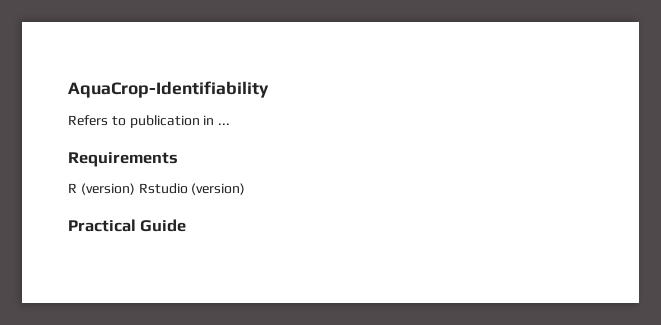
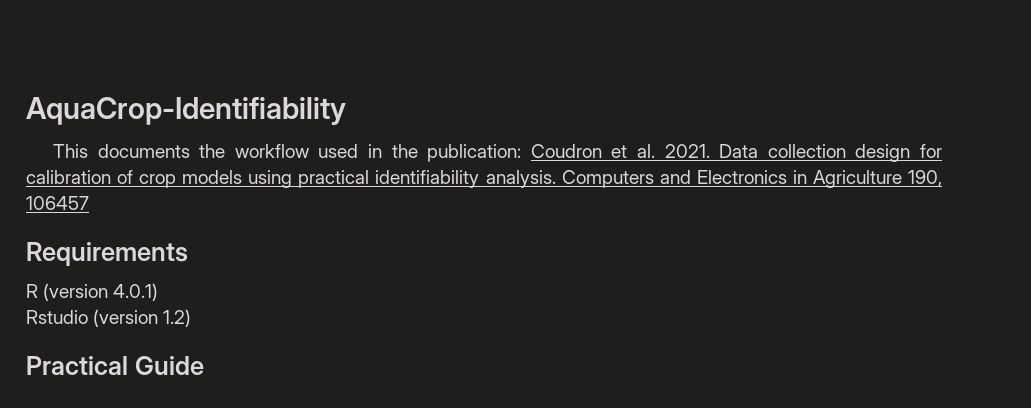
[68,115,231,128] [68,152,178,167] [68,183,246,195] Refers to publication in ... // Requirements // R (version) Rstudio (version) -> [52,144,942,162] [26,170,943,188] [26,196,89,210] [26,242,188,266] [26,283,159,301] [26,309,192,327] This documents the workflow used in the publication: Coudron et al. 2021. Data collection design for calibration of crop models using practical identifiability analysis. Computers and Electronics in Agriculture 190, 106457 // Requirements // R (version 4.0.1) // Rstudio (version 1.2)

